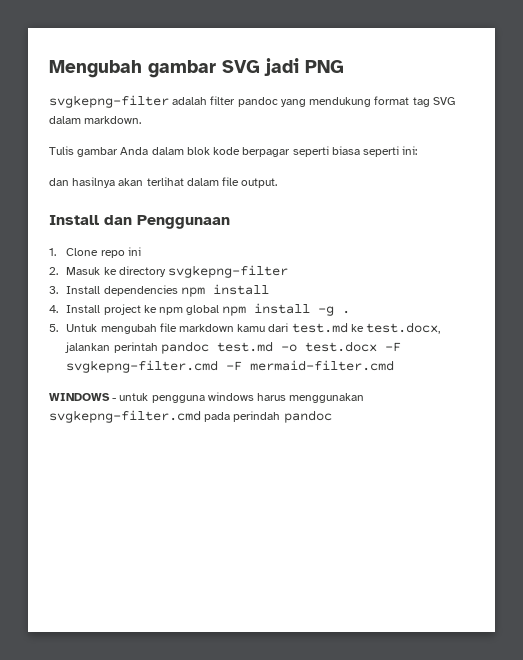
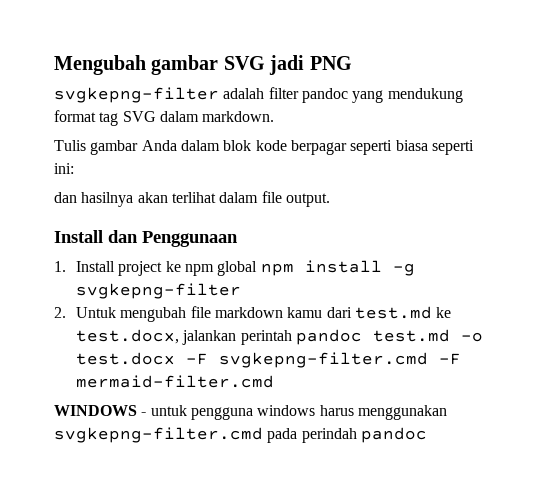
[66,247,141,258] [49,265,289,278] [49,284,269,297] [49,305,58,313] Clone repo ini // 2. Masuk ke directory svgkepng-filter // 3. Install dependencies npm install // 4. -> (66, 266) none
[342,310,351,314] [49,324,58,332] . // 5. -> [75,283,241,299] [54,307,66,318] svgkepng-filter // 2.

